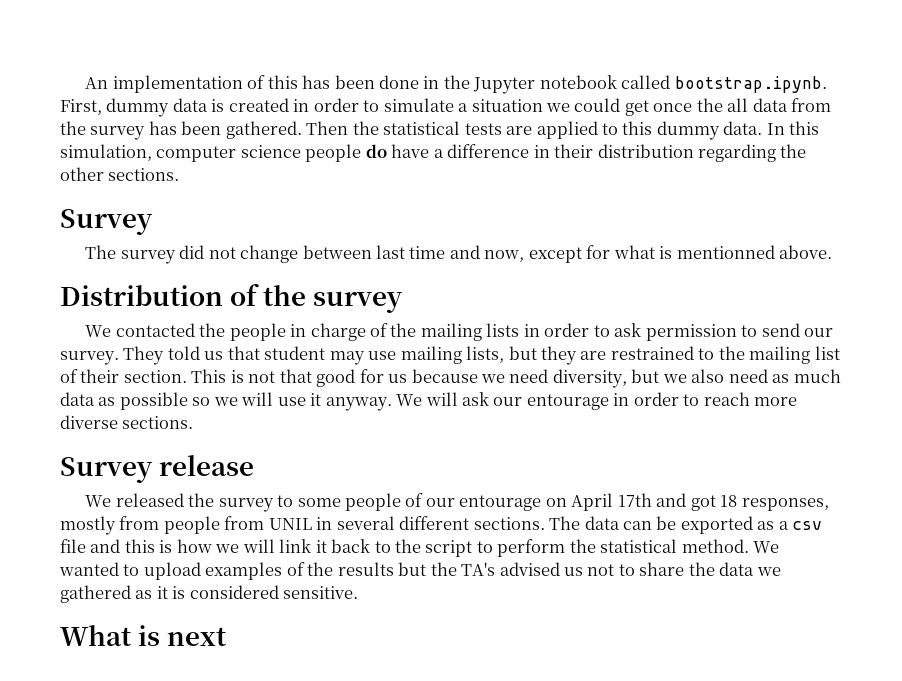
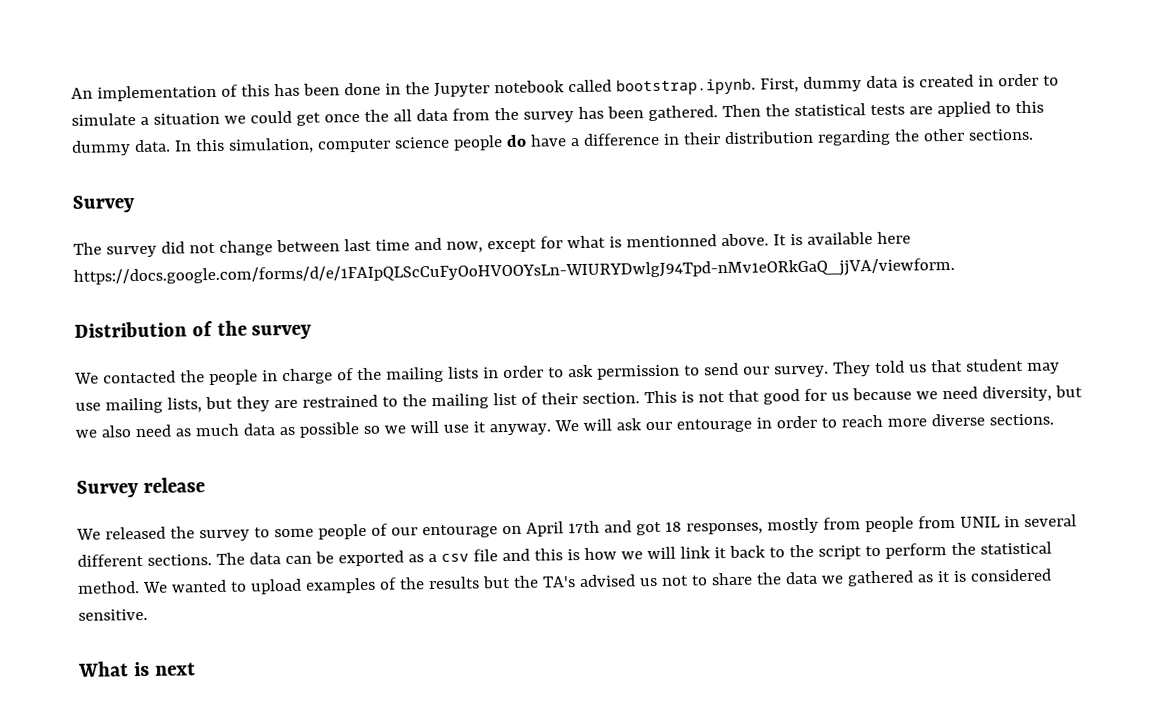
(833, 252) none -> [772,231,911,246] [73,257,955,286] It is available here https://docs.google.com/forms/d/e/1FAIpQLScCuFyOoHVOOYsLn-WIURYDwlgJ94Tpd-nMv1eORkGaQ_jjVA/viewform.

